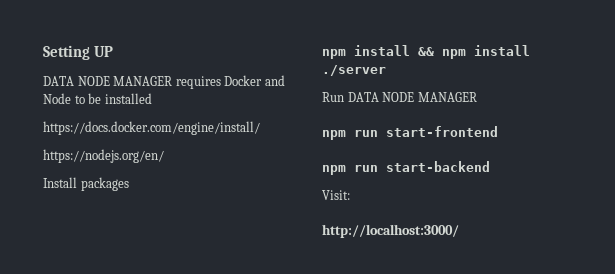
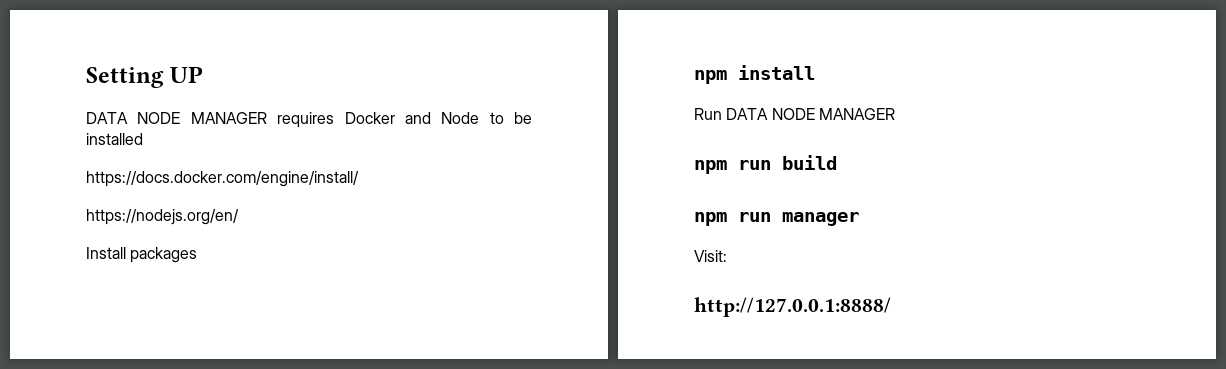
[418,45,530,59] [322,65,386,76] && npm install ./server -> (815, 72) none
[386,126,498,137] [322,161,490,175] start-frontend // npm run start-backend -> [782,155,837,170] [694,212,859,226] build // npm run manager
[322,224,459,238] http://localhost:3000/ -> [694,297,891,317] http://127.0.0.1:8888/

